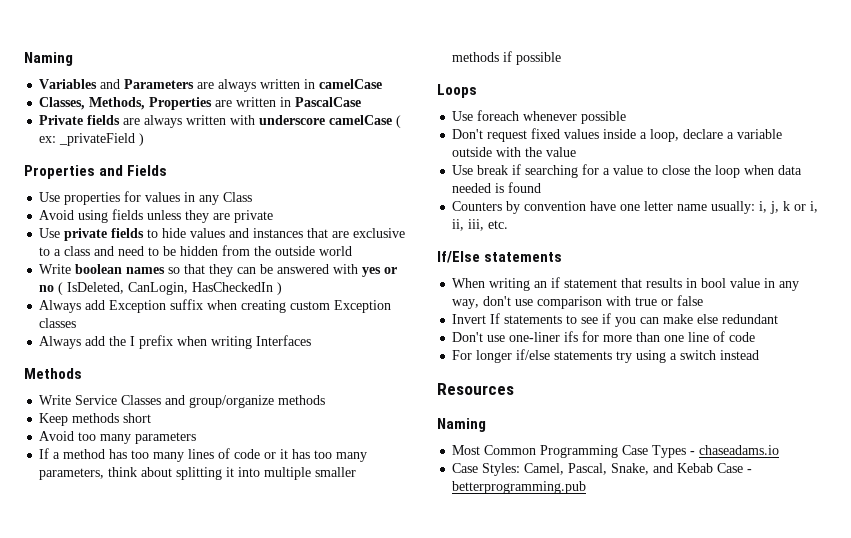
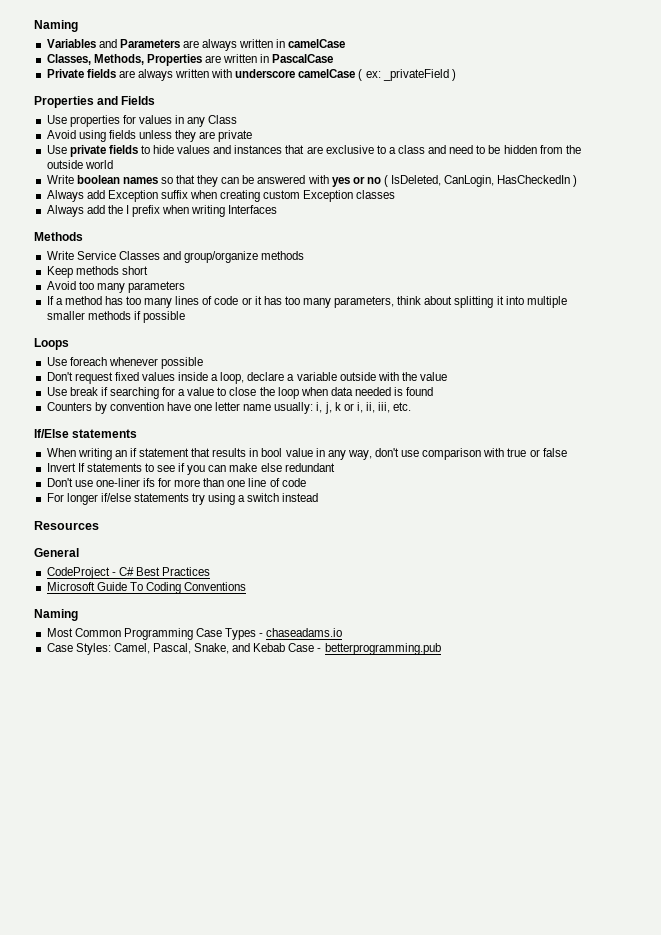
(514, 389) none -> [34,548,79,557] [46,567,211,579] [46,582,247,594] // General // CodeProject - C# Best Practices // Microsoft Guide To Coding Conventions

